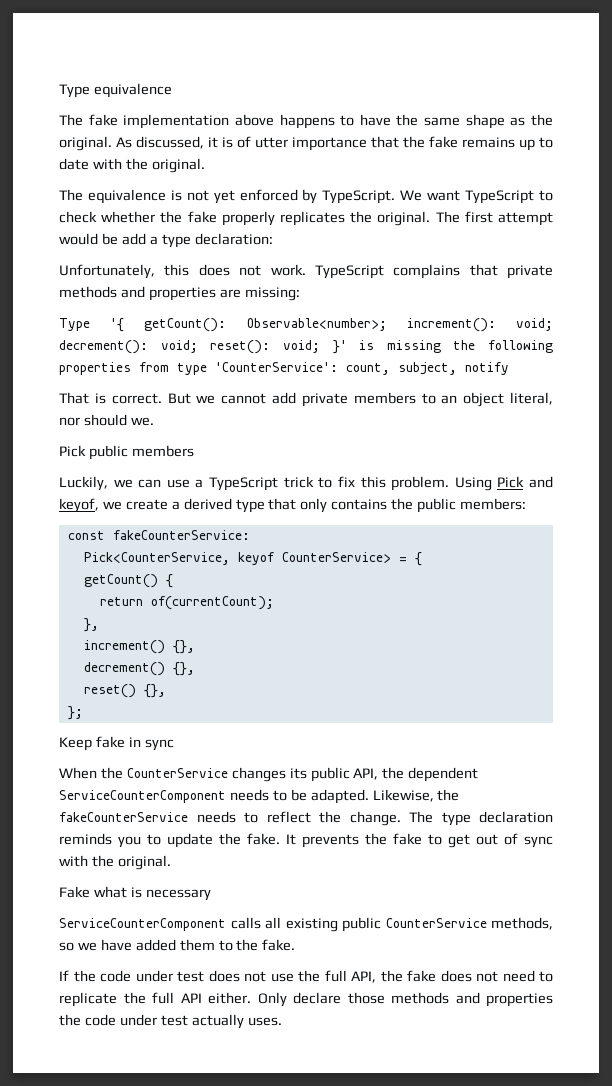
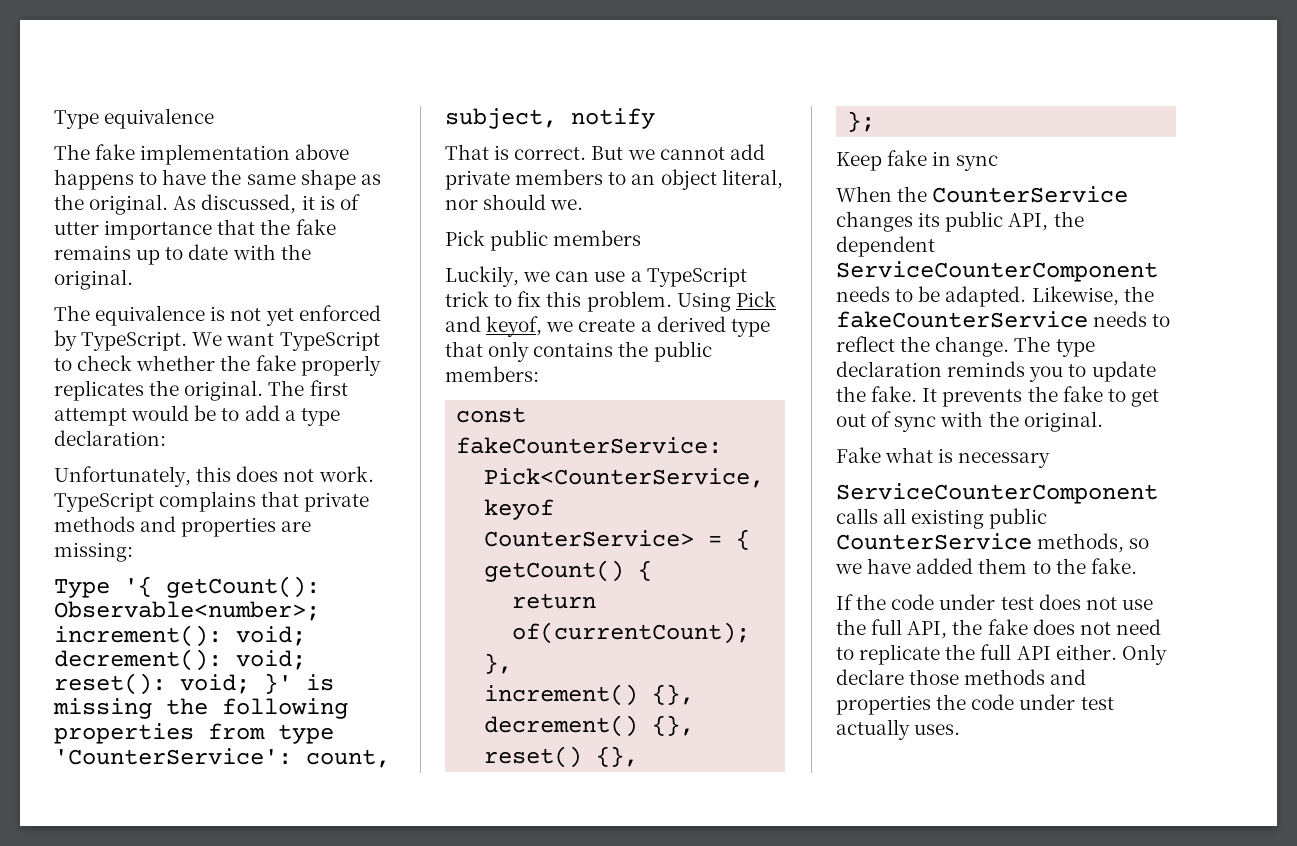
(118, 239) none -> [221,408,240,421] to

